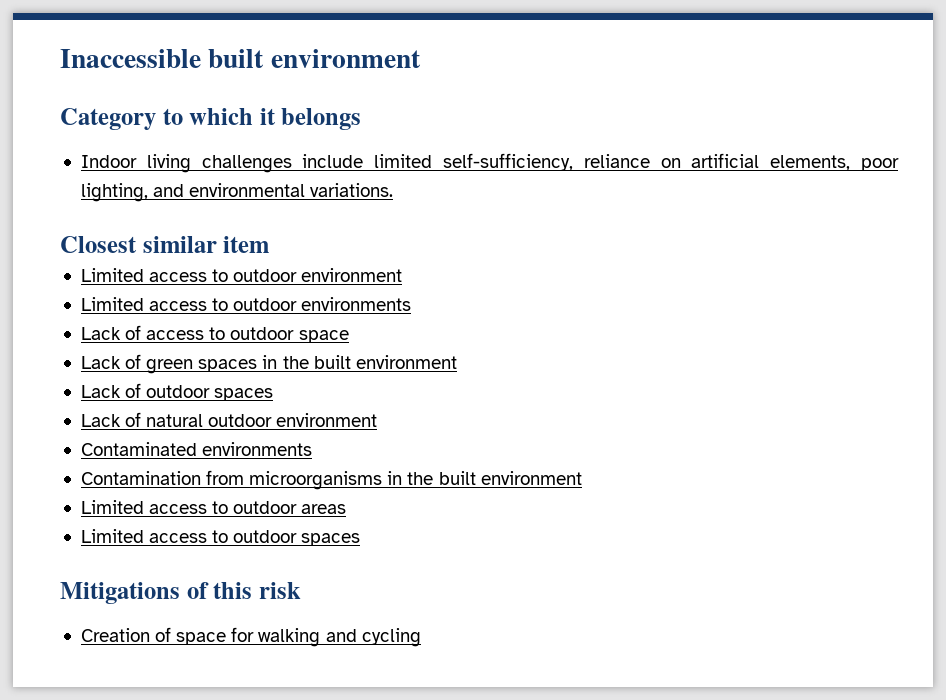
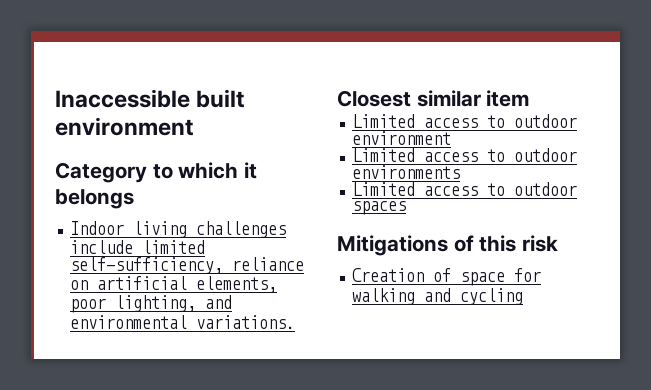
[80,325,349,343] [80,354,457,374] [80,383,274,401] [80,412,378,427] [80,442,313,456] [80,470,582,490] [80,500,347,514] // Lack of access to outdoor space // Lack of green spaces in the built environment // Lack of outdoor spaces // Lack of natural outdoor environment // Contaminated environments // Contamination from microorganisms in the built environment // Limited access to outdoor areas -> (461, 172) none

